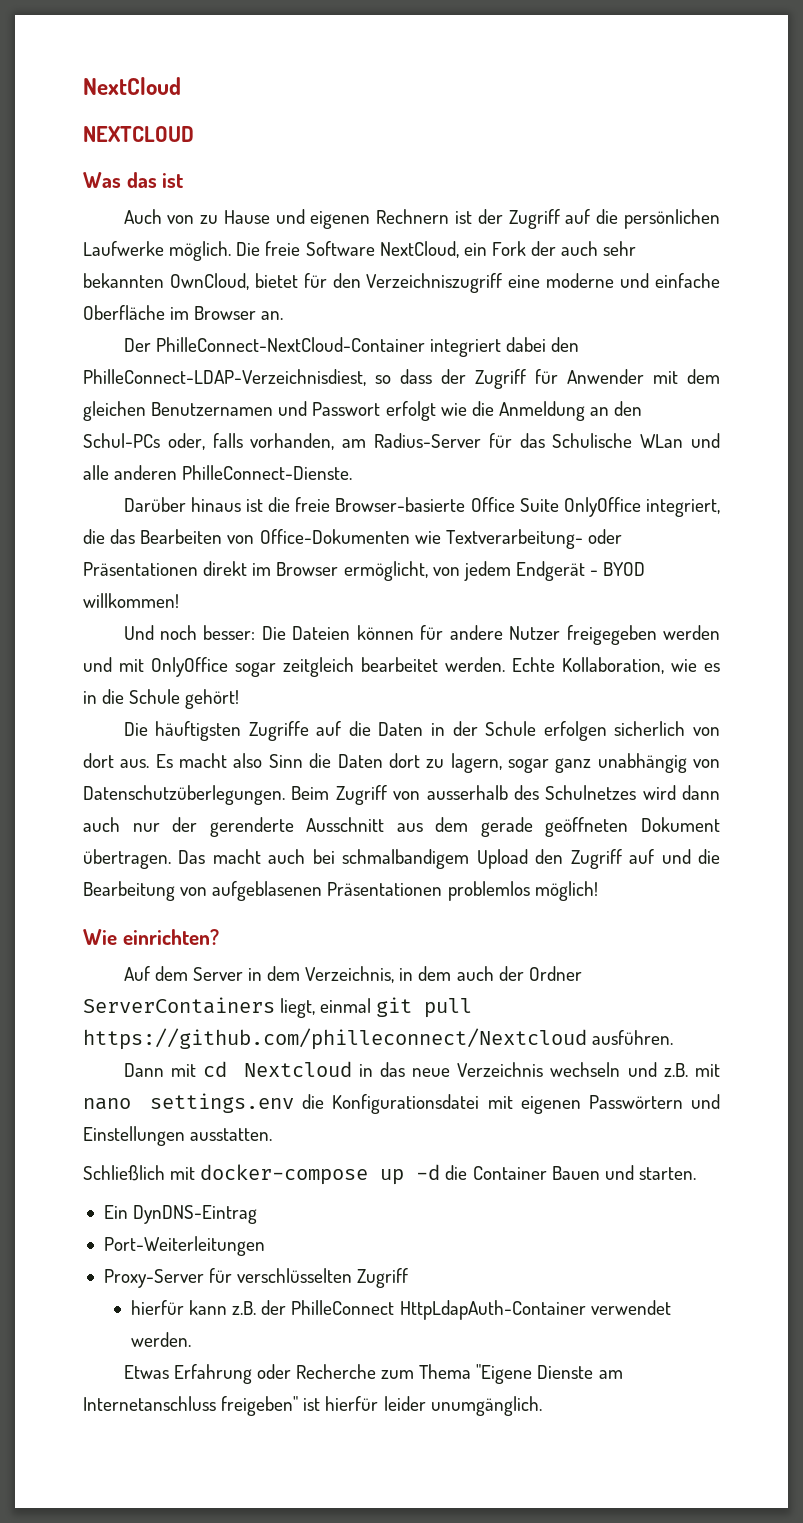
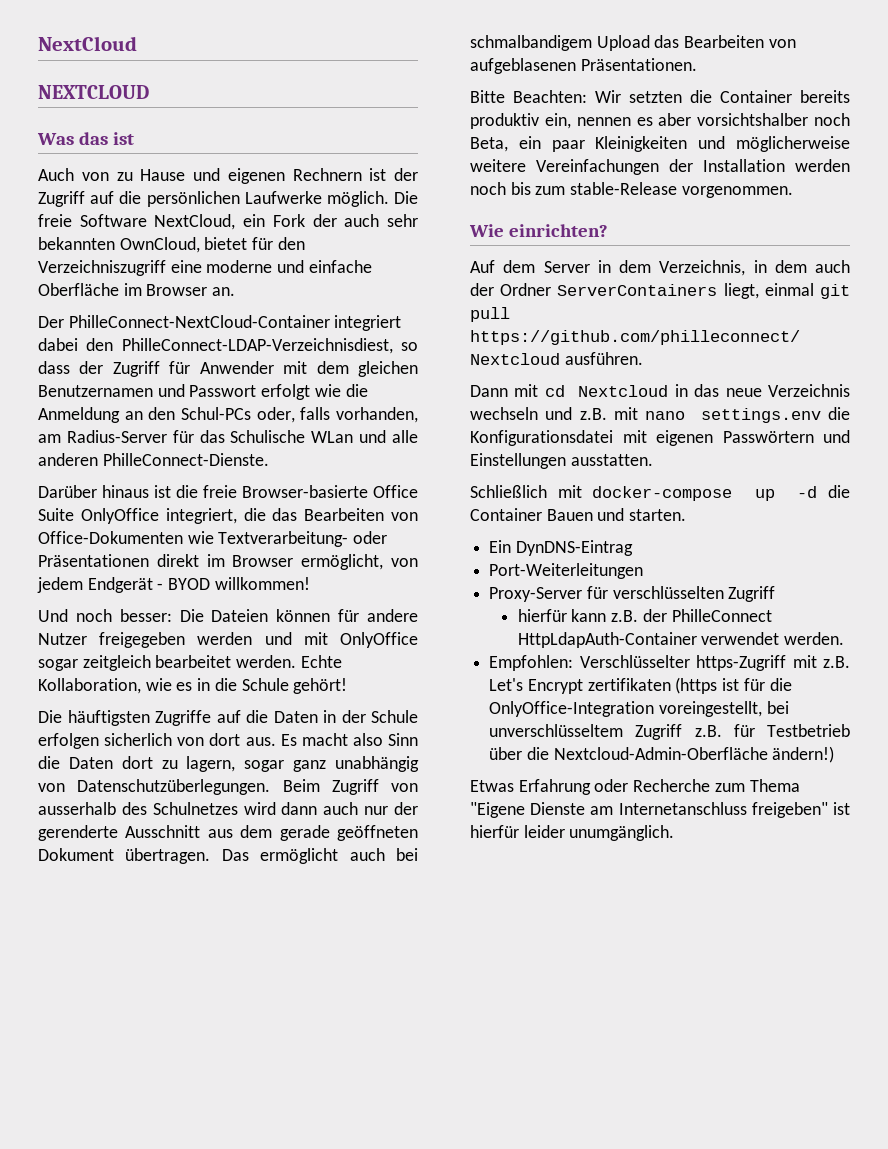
[212,849,261,864] macht -> [260,848,339,864] ermöglicht
[535,849,720,869] [83,881,598,901] den Zugriff auf und die Bearbeitung von aufgeblasenen Präsentationen problemlos möglich! -> [654,35,796,48] [470,58,697,74] [470,90,850,103] [470,113,850,129] [470,136,850,152] [470,159,850,175] [470,182,793,198] das Bearbeiten von aufgeblasenen Präsentationen. // Bitte Beachten: Wir setzten die Container bereits produktiv ein, nennen es aber vorsichtshalber noch Beta, ein paar Kleinigkeiten und möglicherweise weitere Vereinfachungen der Installation werden noch bis zum stable-Release vorgenommen.
(191, 1339) none -> [489,655,850,671] [489,677,792,694] [489,701,789,717] [489,724,850,740] [489,746,835,763] // Empfohlen: Verschlüsselter https-Zugriff mit z.B. Let's Encrypt zertifikaten (https ist für die OnlyOffice-Integration voreingestellt, bei unverschlüsseltem Zugriff z.B. für Testbetrieb über die Nextcloud-Admin-Oberfläche ändern!)

